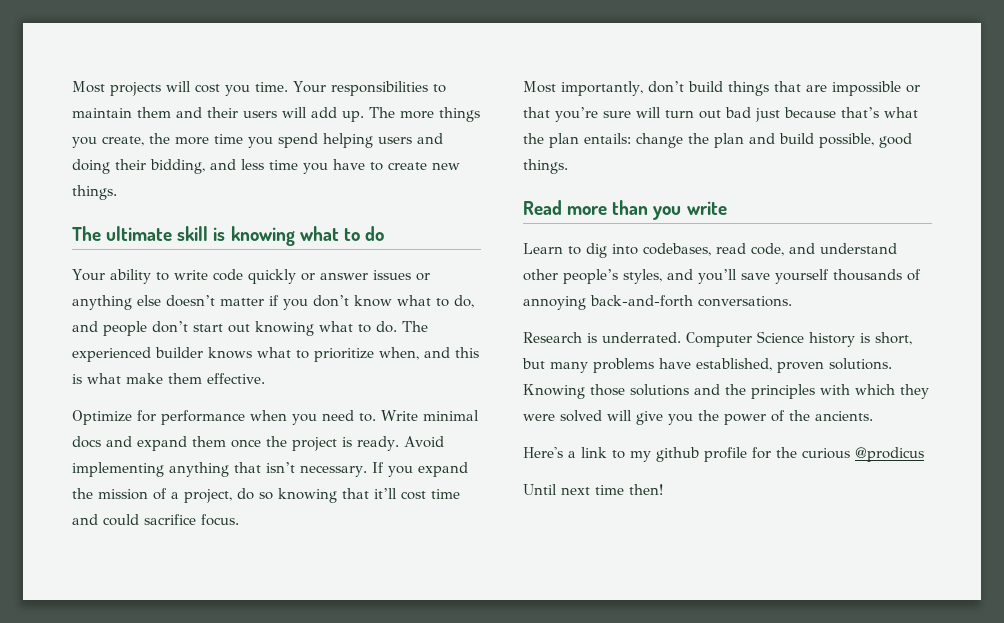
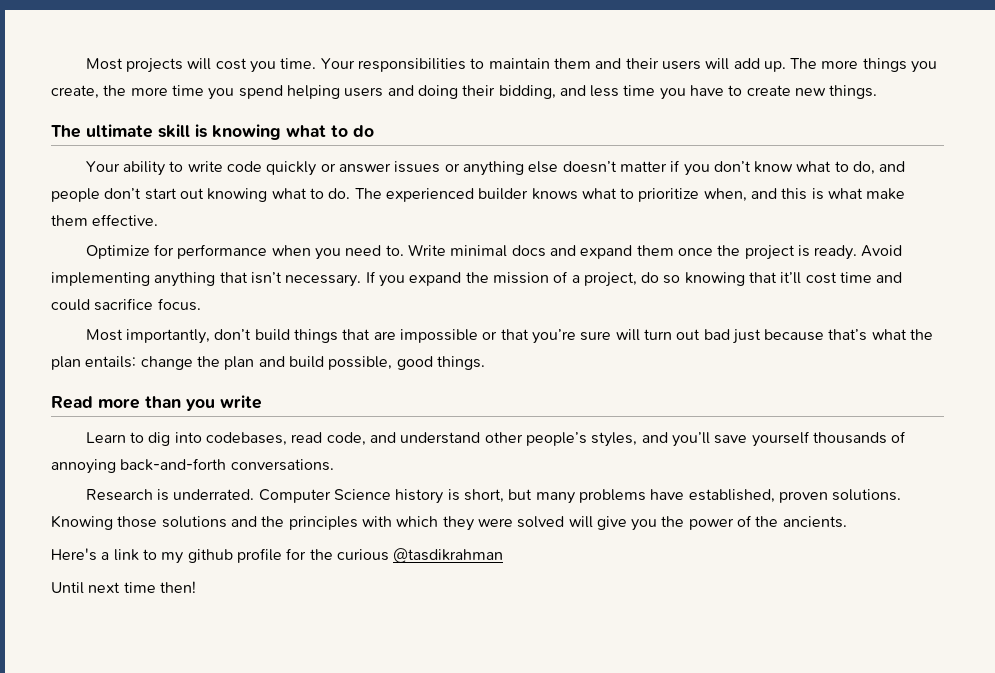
[855,447,924,462] @prodicus -> [393,548,504,563] @tasdikrahman

